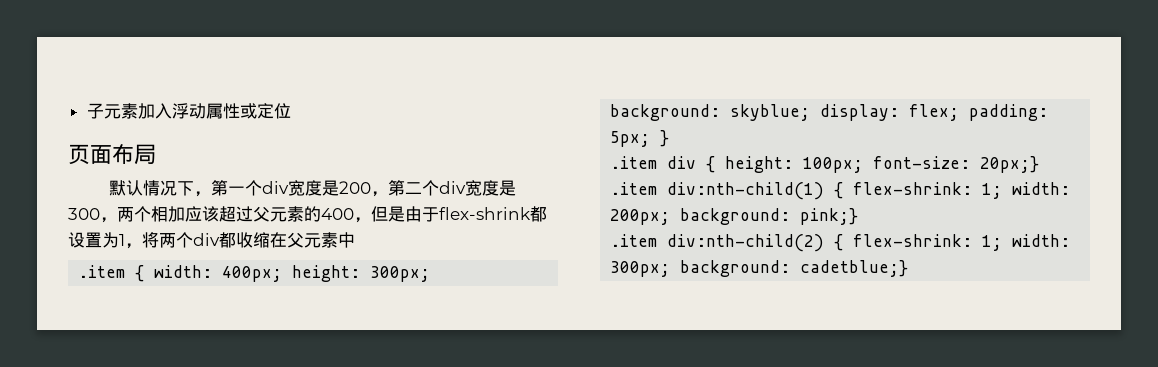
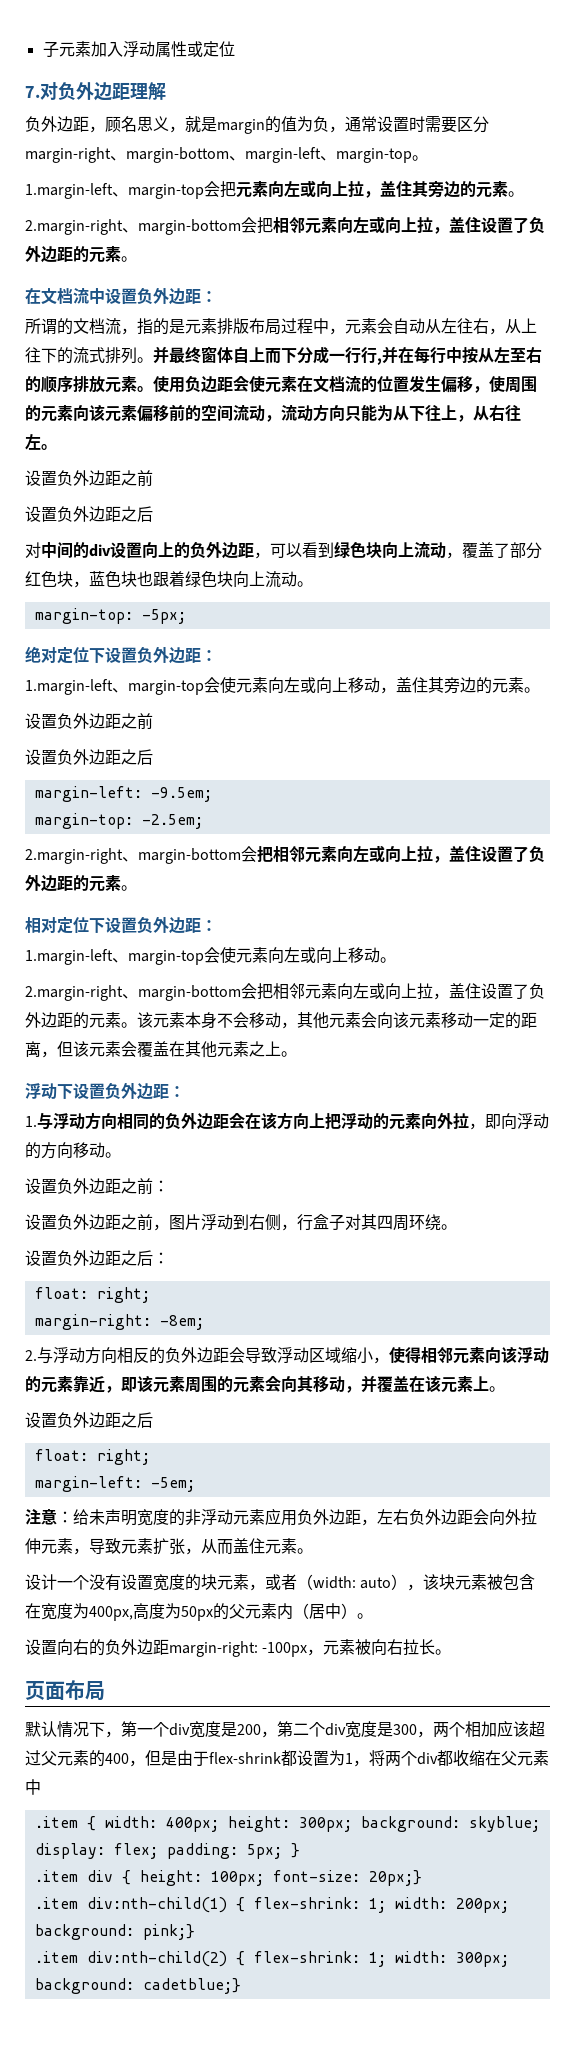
(291, 111) none -> [25,82,166,101] [25,116,489,134] [25,147,428,163] [25,180,524,199] [25,216,545,235] [25,245,137,263] [25,287,217,305] [25,318,537,335] [25,346,542,365] [25,375,537,393] [25,404,521,422] [25,434,57,450] [25,470,153,487] [25,506,153,522] [25,541,542,559] [25,571,313,588] [34,608,186,624] [25,646,217,664] [25,677,540,695] [25,713,153,730] [25,749,153,765] [34,786,212,802] [34,813,203,829] [25,845,545,864] [25,874,137,892] [25,916,217,934] [25,947,396,965] [25,983,545,1001] [25,1012,537,1029] [25,1041,297,1058] [25,1082,185,1100] [25,1112,549,1130] [25,1142,121,1159] [25,1178,169,1195] [25,1214,457,1231] [25,1250,169,1266] [34,1287,150,1303] [34,1314,204,1330] [25,1346,549,1364] [25,1375,505,1393] [25,1412,153,1428] [34,1449,150,1465] [34,1476,195,1492] [25,1508,537,1526] [25,1538,313,1555] [25,1574,536,1591] [25,1603,373,1621] [25,1639,452,1657] // 7.对负外边距理解 // 负外边距，顾名思义，就是margin的值为负，通常设置时需要区分margin-right、margin-bottom、margin-left、margin-top。 // 1.margin-left、margin-top会把元素向左或向上拉，盖住其旁边的元素。 // 2.margin-right、margin-bottom会把相邻元素向左或向上拉，盖住设置了负外边距的元素。 // 在文档流中设置负外边距： // 所谓的文档流，指的是元素排版布局过程中，元素会自动从左往右，从上往下的流式排列。并最终窗体自上而下分成一行行,并在每行中按从左至右的顺序排放元素。使用负边距会使元素在文档流的位置发生偏移，使周围的元素向该元素偏移前的空间流动，流动方向只能为从下往上，从右往左。 // 设置负外边距之前 // 设置负外边距之后 // 对中间的div设置向上的负外边距，可以看到绿色块向上流动，覆盖了部分红色块，蓝色块也跟着绿色块向上流动。 // margin-top: -5px; // 绝对定位下设置负外边距： // 1.margin-left、margin-top会使元素向左或向上移动，盖住其旁边的元素。 // 设置负外边距之前 // 设置负外边距之后 // margin-left: -9.5em; // margin-top: -2.5em; // 2.margin-right、margin-bottom会把相邻元素向左或向上拉，盖住设置了负外边距的元素。 // 相对定位下设置负外边距： // 1.margin-left、margin-top会使元素向左或向上移动。 // 2.margin-right、margin-bottom会把相邻元素向左或向上拉，盖住设置了负外边距的元素。该元素本身不会移动，其他元素会向该元素移动一定的距离，但该元素会覆盖在其他元素之上。 // 浮动下设置负外边距： // 1.与浮动方向相同的负外边距会在该方向上把浮动的元素向外拉，即向浮动的方向移动。 // 设置负外边距之前： // 设置负外边距之前，图片浮动到右侧，行盒子对其四周环绕。 // 设置负外边距之后： // float: right; // margin-right: -8em; // 2.与浮动方向相反的负外边距会导致浮动区域缩小，使得相邻元素向该浮动的元素靠近，即该元素周围的元素会向其移动，并覆盖在该元素上。 // 设置负外边距之后 // float: right; // margin-left: -5em; // 注意：给未声明宽度的非浮动元素应用负外边距，左右负外边距会向外拉伸元素，导致元素扩张，从而盖住元素。 // 设计一个没有设置宽度的块元素，或者（width: auto），该块元素被包含在宽度为400px,高度为50px的父元素内（居中）。 // 设置向右的负外边距margin-right: -100px，元素被向右拉长。

